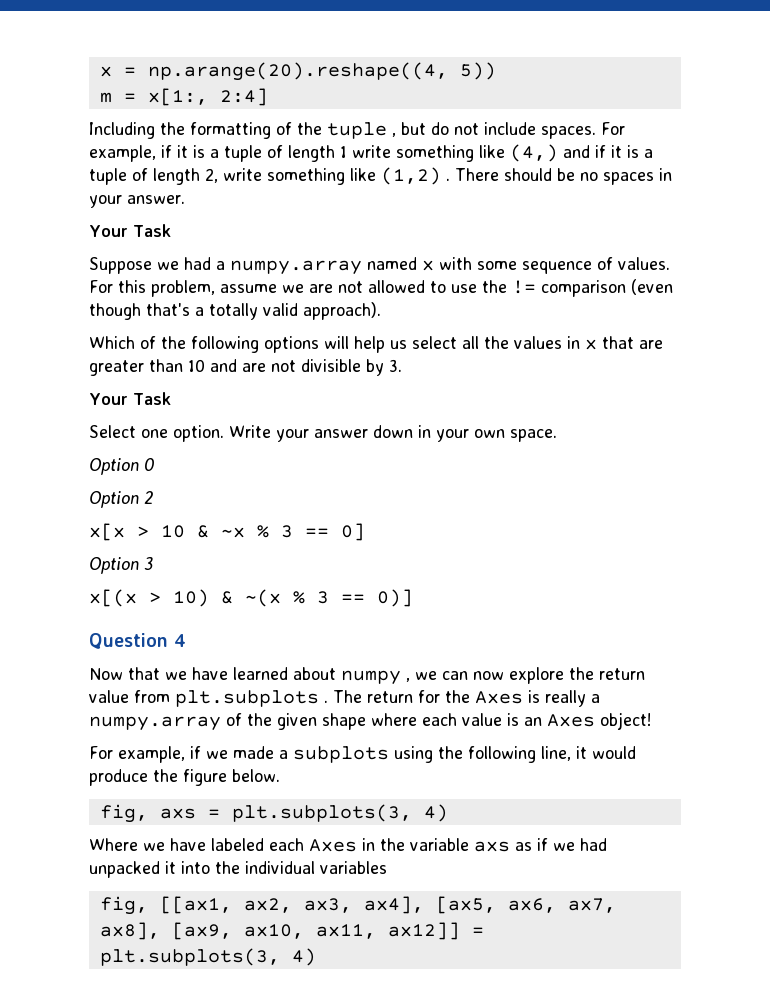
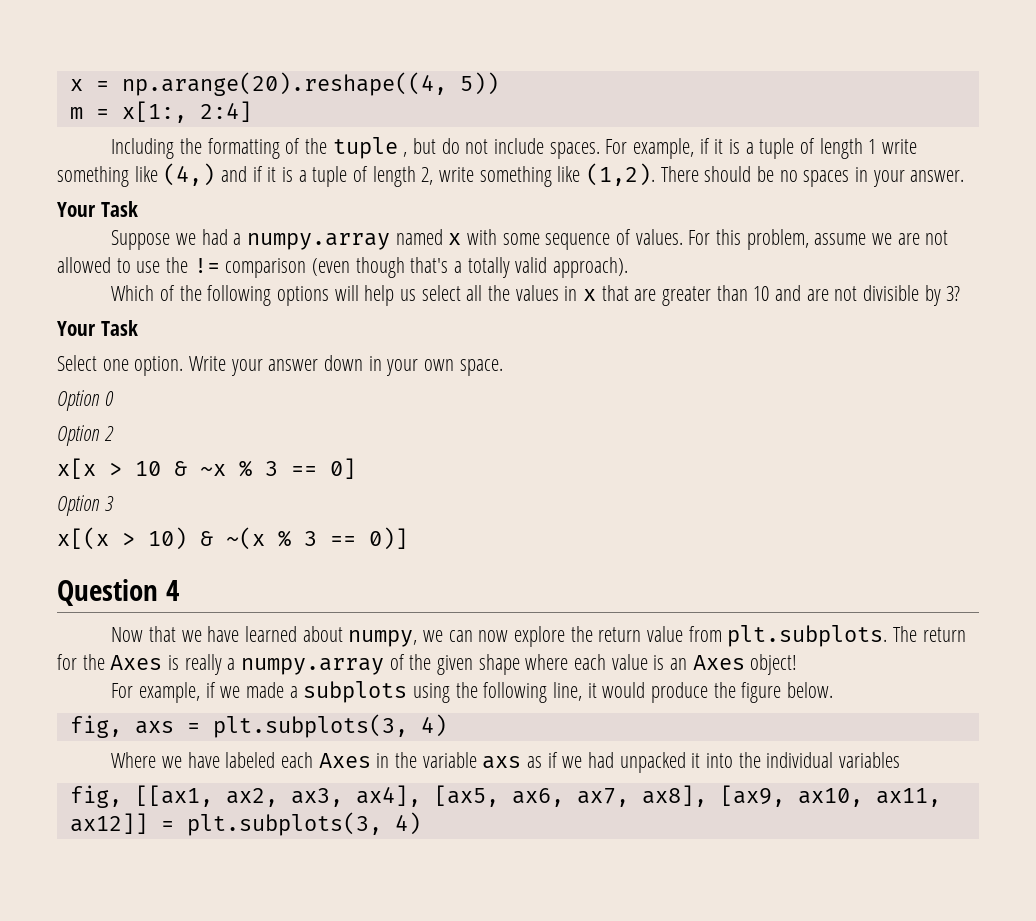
[381,167,450,185] (1,2) . -> [586,163,656,186] (1,2).
[389,359,402,372] 3. -> [946,286,961,301] 3?
[341,670,410,685] numpy , -> [348,630,418,647] numpy,
[175,690,328,707] plt.subplots . -> [727,625,888,647] plt.subplots.

